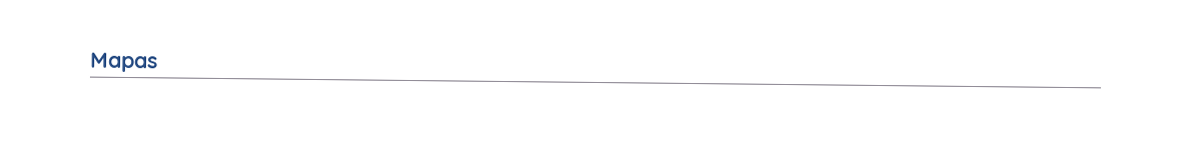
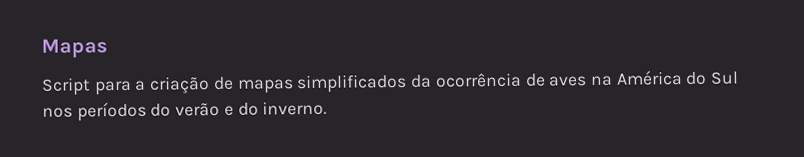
(158, 62) none -> [41,70,740,96] [42,100,328,122] // Script para a criação de mapas simplificados da ocorrência de aves na América do Sul nos períodos do verão e do inverno.

